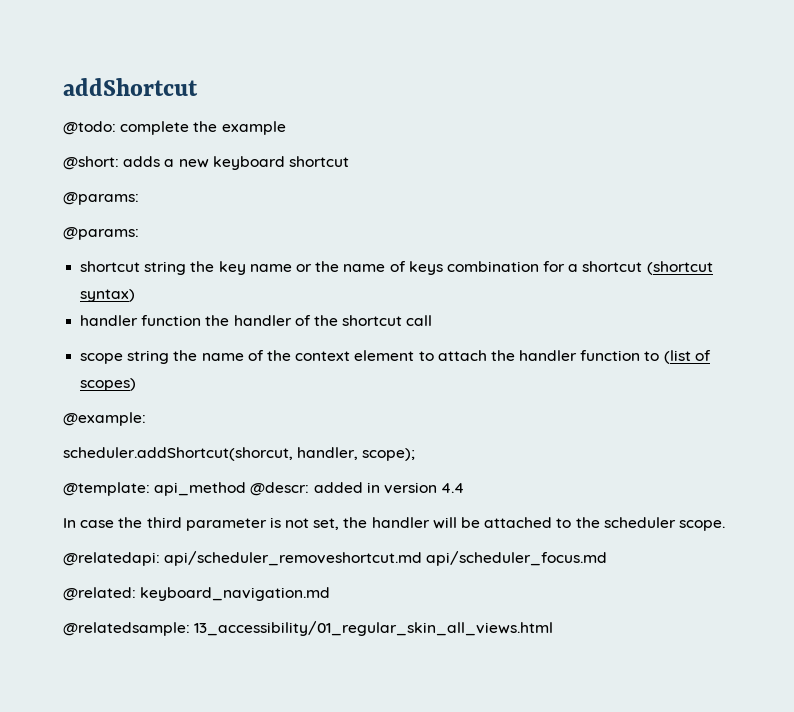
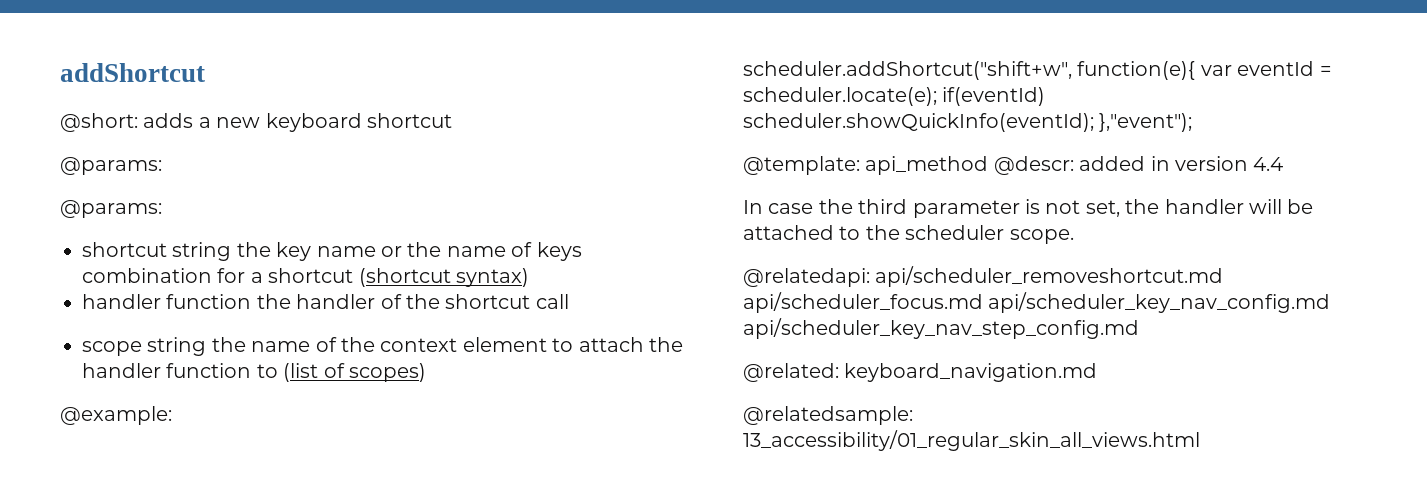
[63,121,286,135] // @todo: complete the example -> (205, 72) none
[63,447,416,461] scheduler.addShortcut(shorcut, handler, scope); -> [743,61,1332,80] [743,87,1046,106] [743,113,1193,132] scheduler.addShortcut("shift+w", function(e){ var eventId = scheduler.locate(e); if(eventId) scheduler.showQuickInfo(eventId); },"event");
(608, 558) none -> [988,292,1331,313] [743,318,1139,339] api/scheduler_key_nav_config.md api/scheduler_key_nav_step_config.md

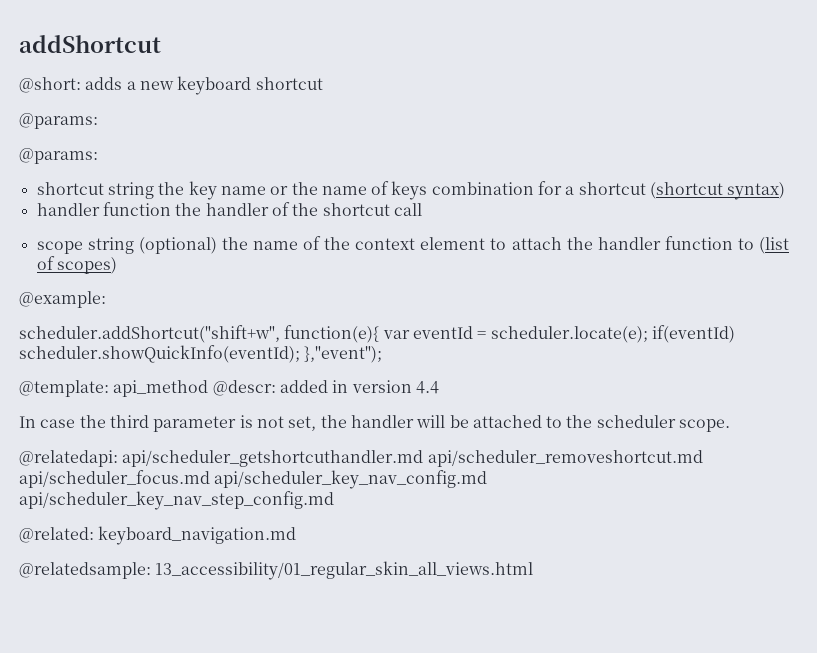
(207, 346) none -> [138,237,217,254] (optional)
(870, 277) none -> [122,450,424,467] api/scheduler_getshortcuthandler.md

